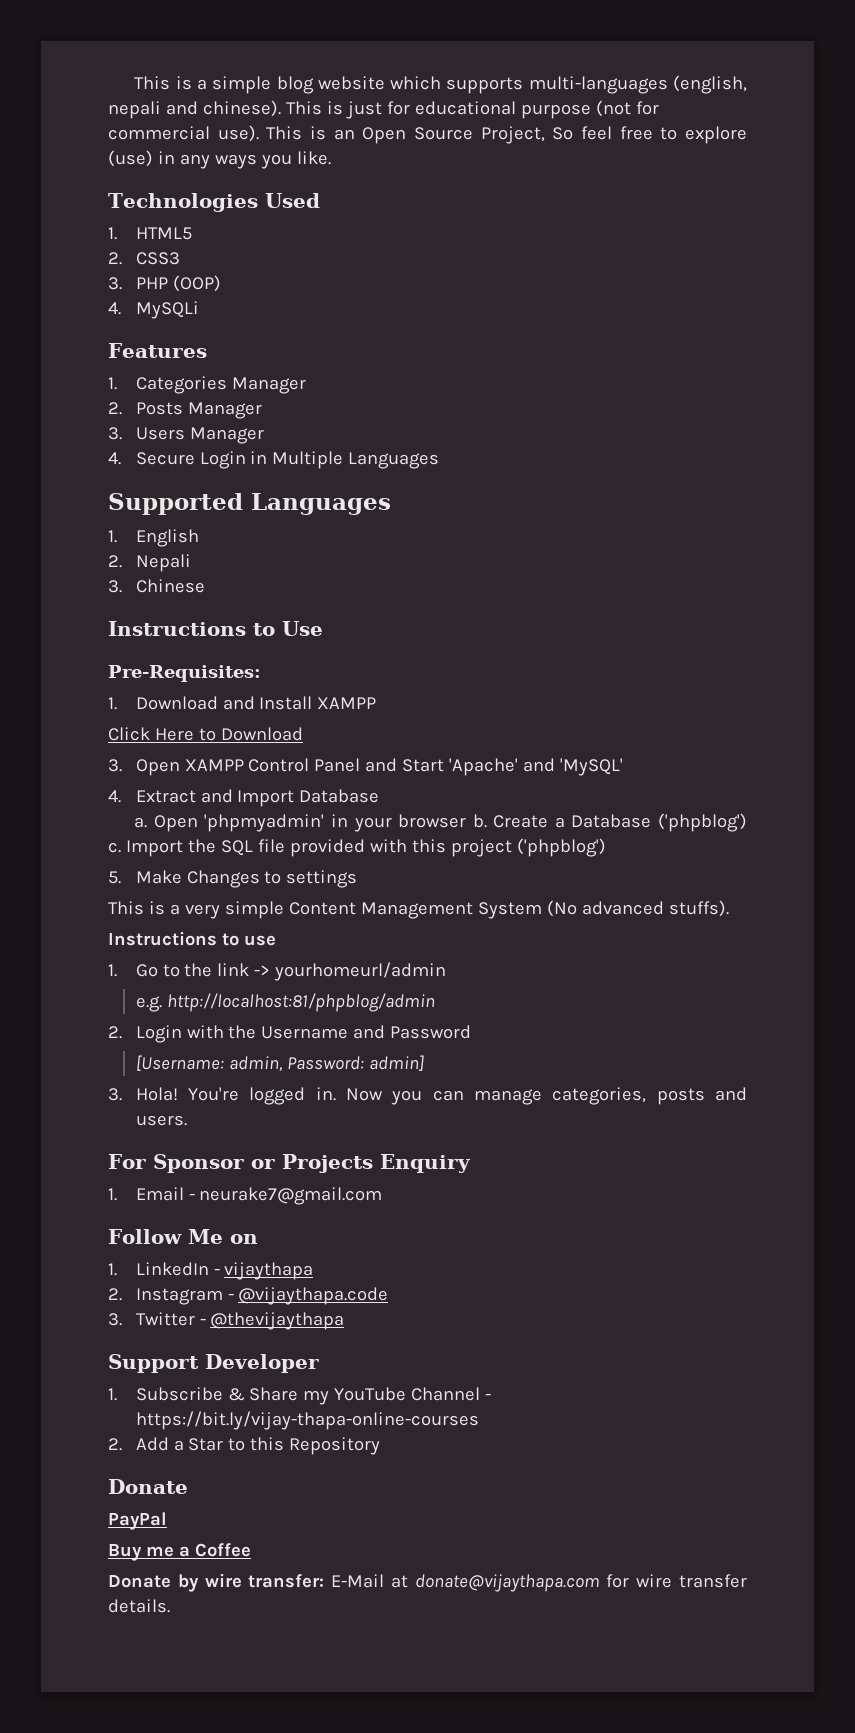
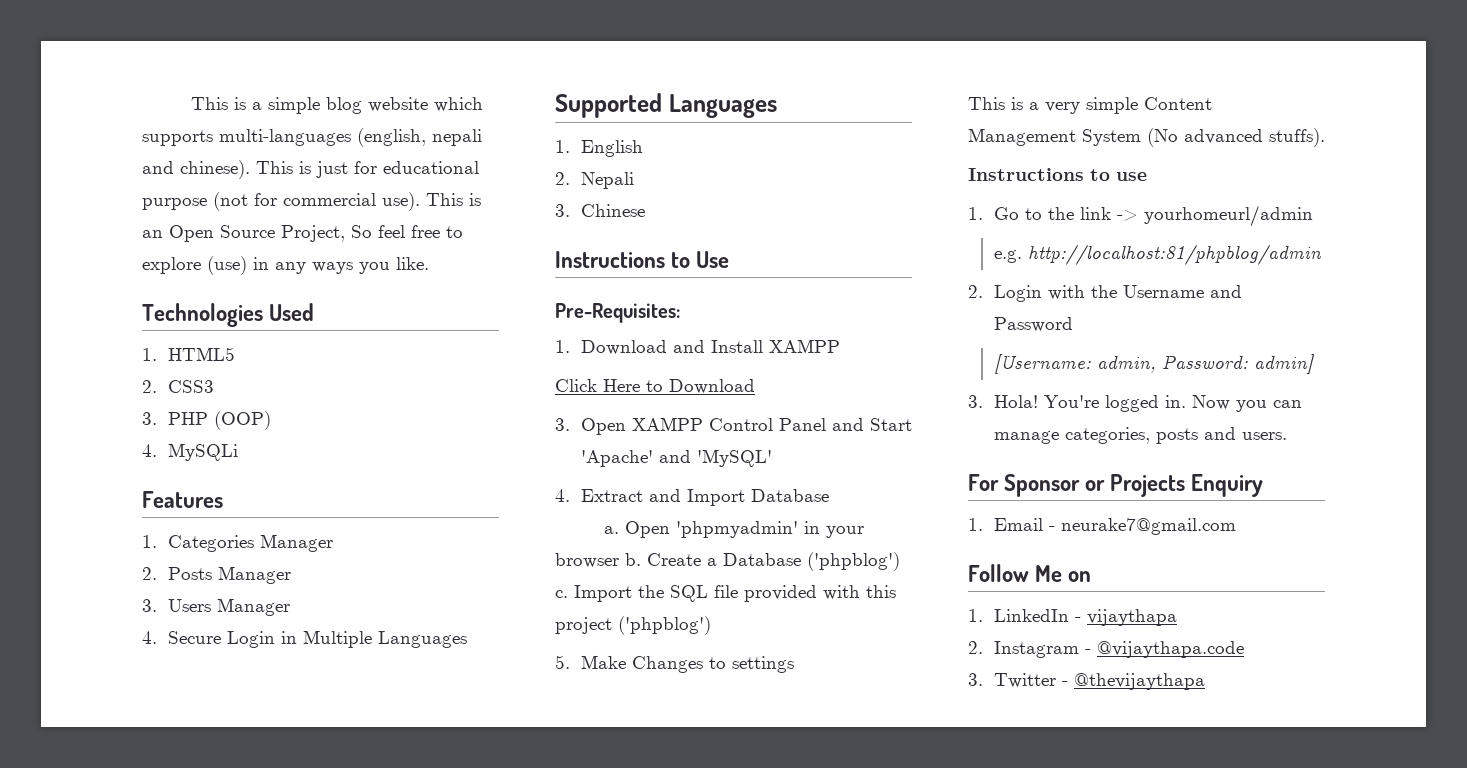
[108,1354,319,1373] [108,1387,492,1405] [135,1411,479,1430] [108,1437,381,1455] [108,1479,188,1494] [108,1512,167,1530] [108,1543,251,1561] [108,1573,747,1592] [108,1599,170,1613] // Support Developer // 1. Subscribe & Share my YouTube Channel - https://bit.ly/vijay-thapa-online-courses // 2. Add a Star to this Repository // Donate // PayPal // Buy me a Coffee // Donate by wire transfer: E-Mail at donate@vijaythapa.com for wire transfer details. -> (1205, 681) none

